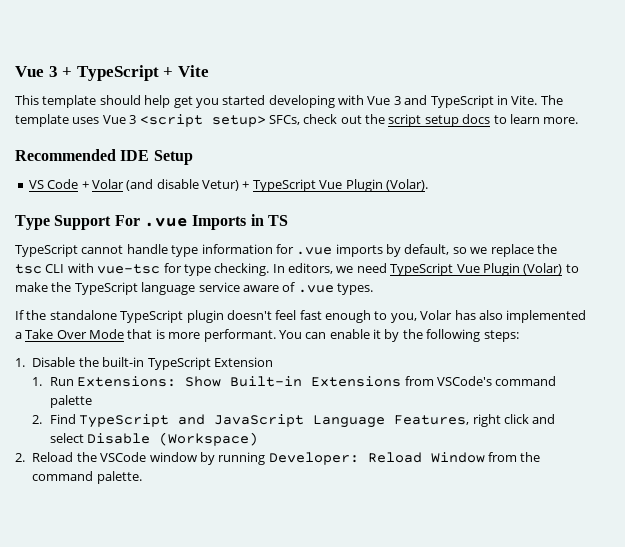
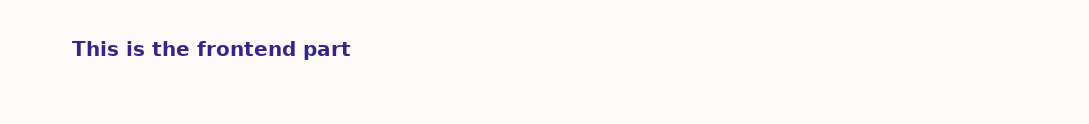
[15,65,209,81] [15,95,563,108] [15,114,579,127] [15,149,193,165] [28,179,428,192] [15,214,288,230] [15,244,557,257] [15,263,579,276] [15,282,373,295] [15,310,587,323] [15,329,519,342] [15,357,273,370] [32,376,557,387] [49,395,92,408] [32,414,556,428] [49,432,259,446] [15,452,541,465] [32,471,142,484] Vue 3 + TypeScript + Vite // This template should help get you started developing with Vue 3 and TypeScript in Vite. The template uses Vue 3 <script setup> SFCs, check out the script setup docs to learn more. // Recommended IDE Setup // VS Code + Volar (and disable Vetur) + TypeScript Vue Plugin (Volar). // Type Support For .vue Imports in TS // TypeScript cannot handle type information for .vue imports by default, so we replace the tsc CLI with vue-tsc for type checking. In editors, we need TypeScript Vue Plugin (Volar) to make the TypeScript language service aware of .vue types. // If the standalone TypeScript plugin doesn't feel fast enough to you, Volar has also implemented a Take Over Mode that is more performant. You can enable it by the following steps: // 1. Disable the built-in TypeScript Extension // 1. Run Extensions: Show Built-in Extensions from VSCode's command palette // 2. Find TypeScript and JavaScript Language Features, right click and select Disable (Workspace) // 2. Reload the VSCode window by running Developer: Reload Window from the command palette. -> [72,41,351,60] This is the frontend part

